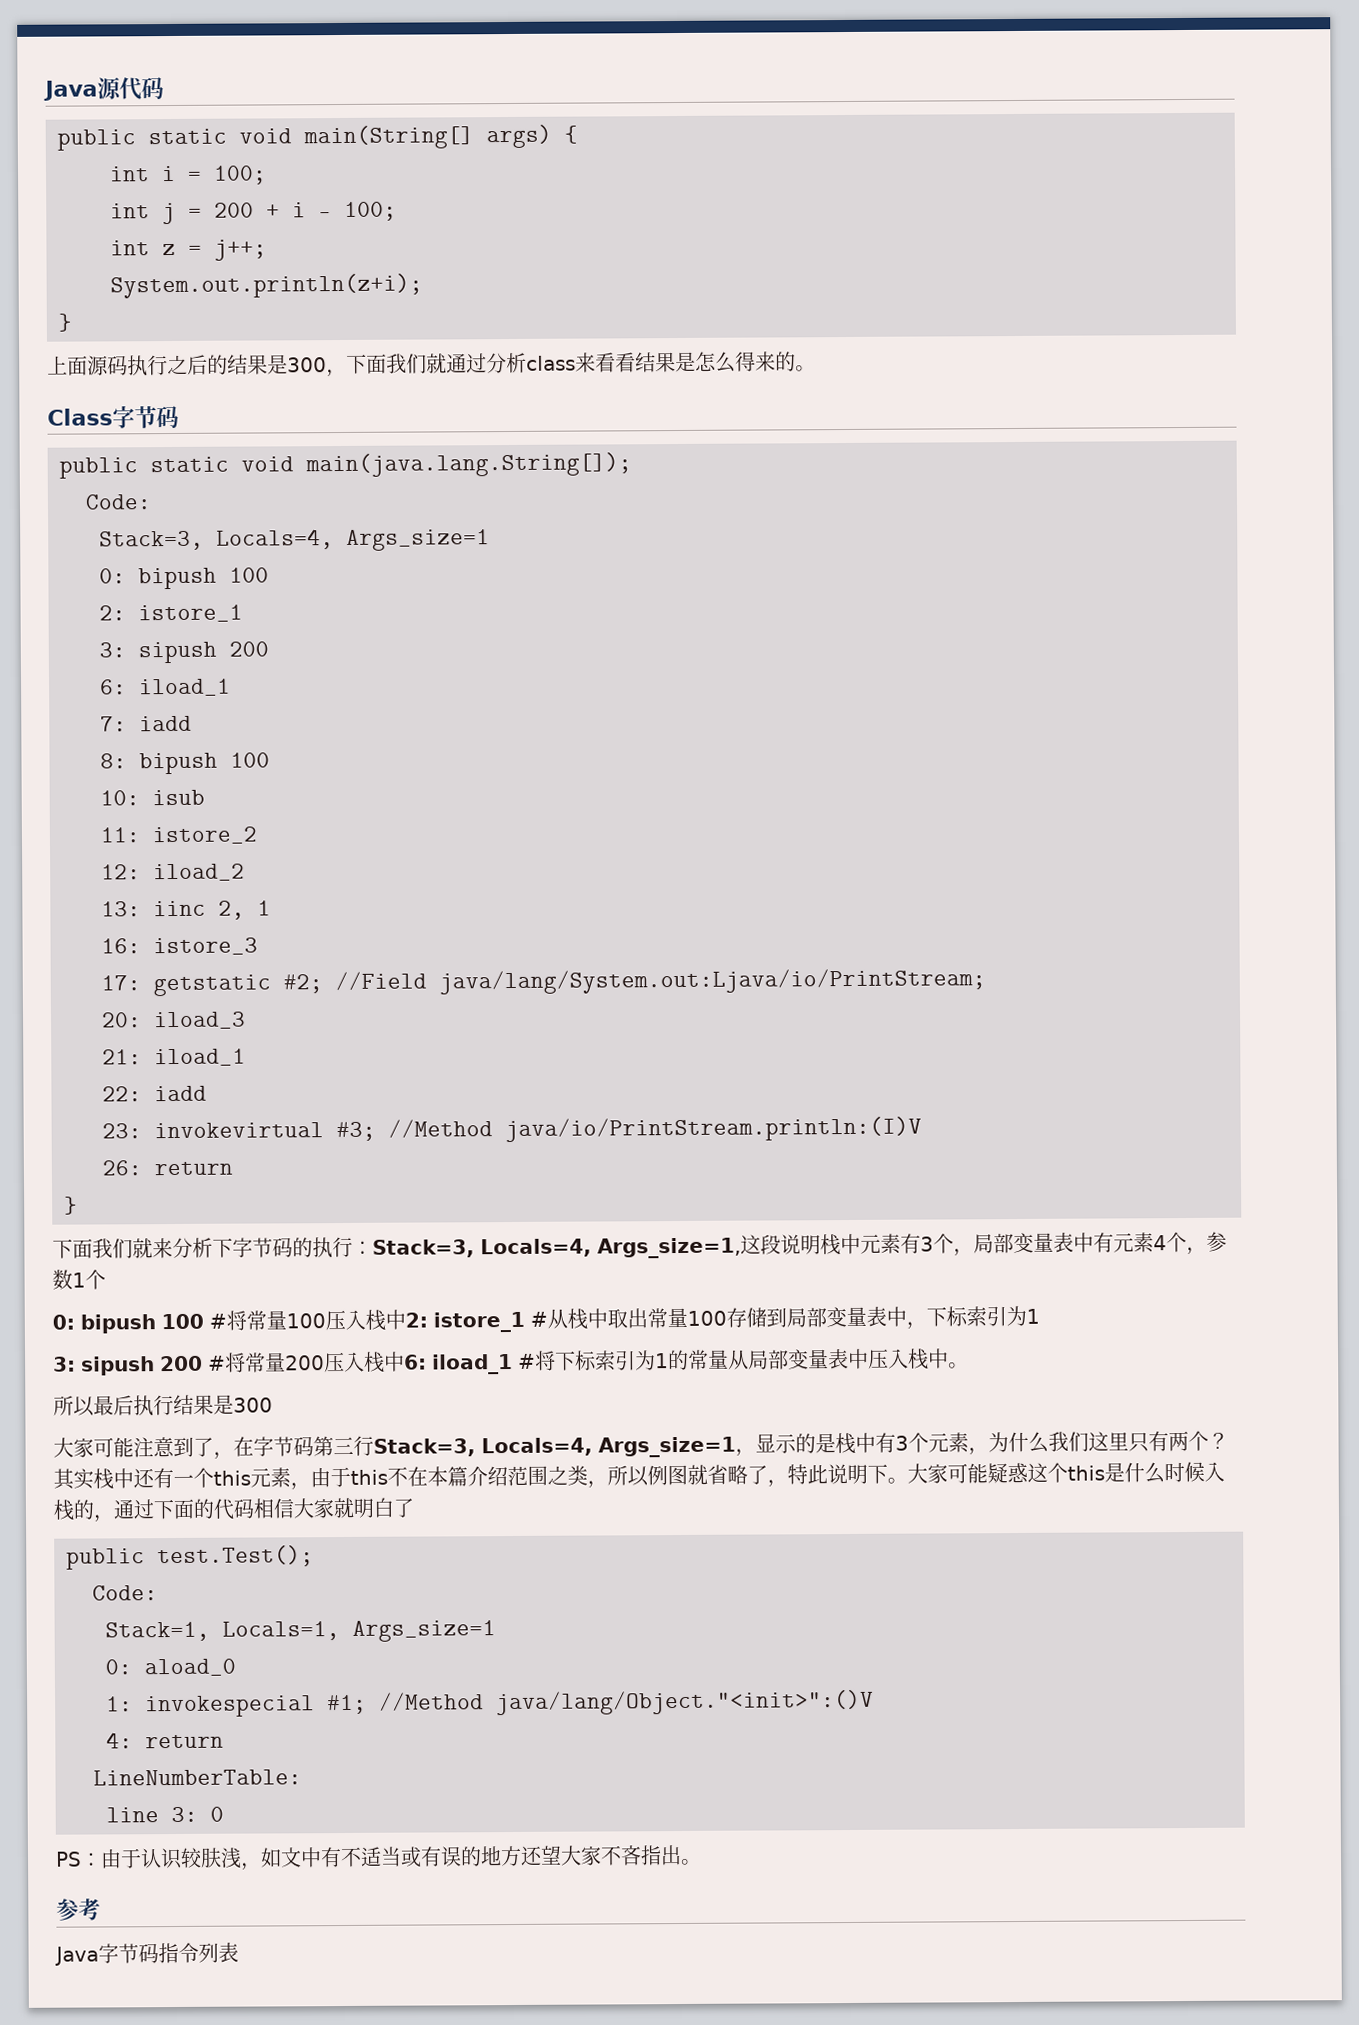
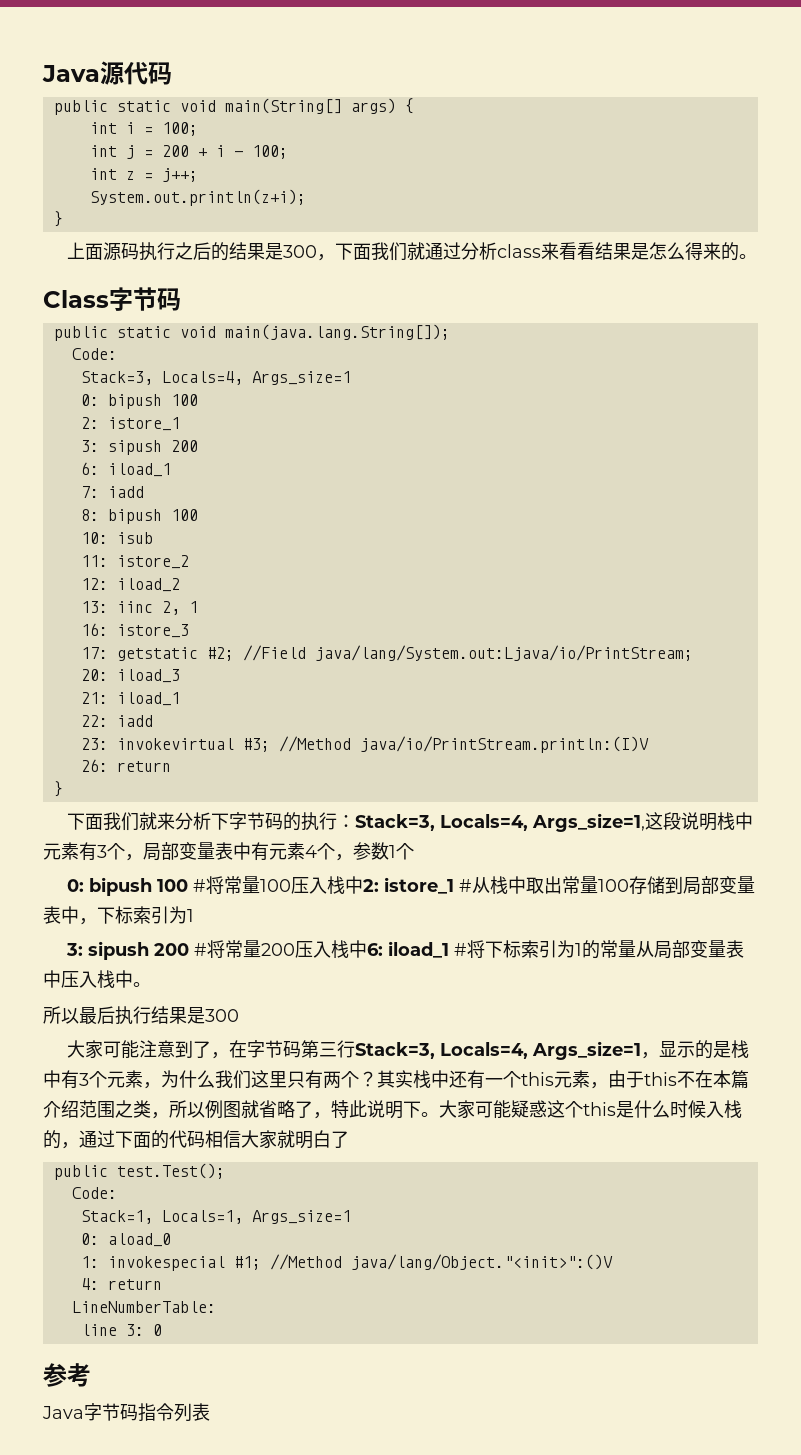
[55,1845,702,1871] // PS：由于认识较肤浅，如文中有不适当或有误的地方还望大家不吝指出。 -> (162, 1330) none

